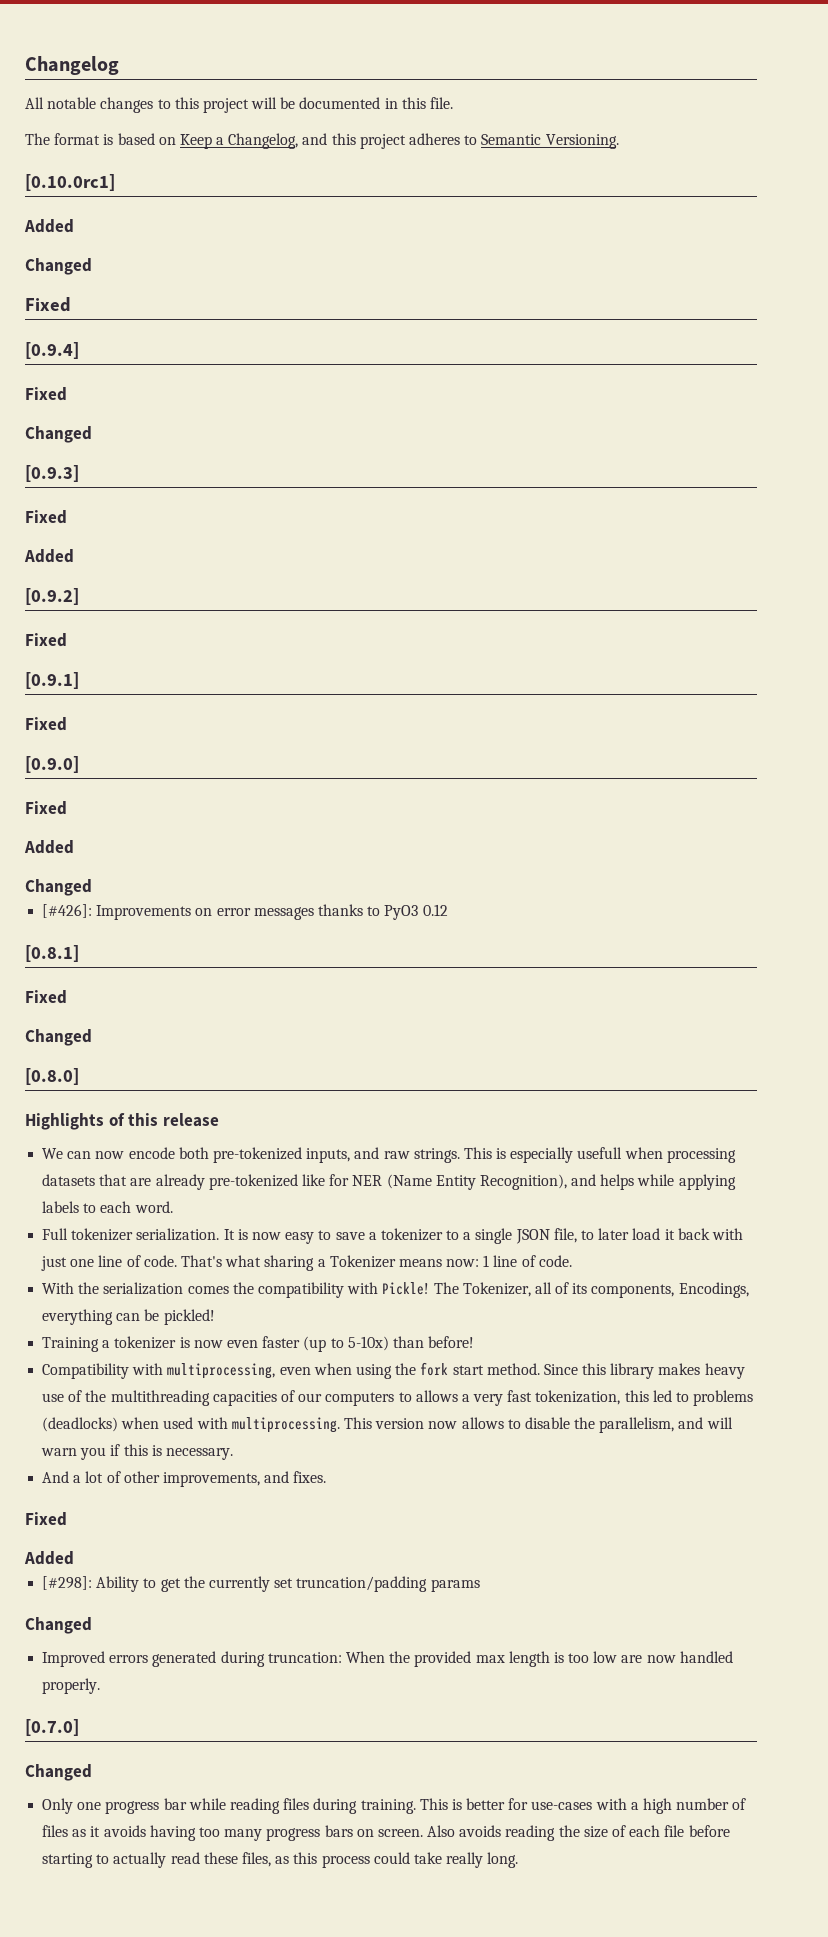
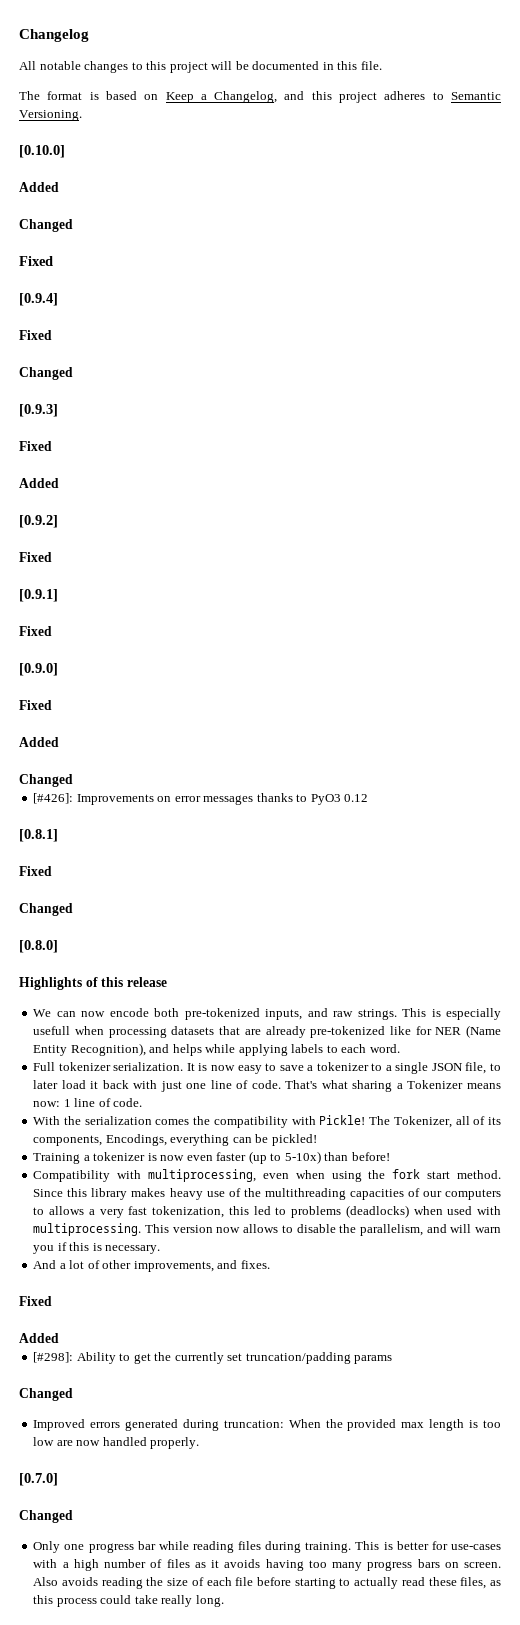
[25,174,115,191] [0.10.0rc1] -> [19,145,65,158] [0.10.0]

